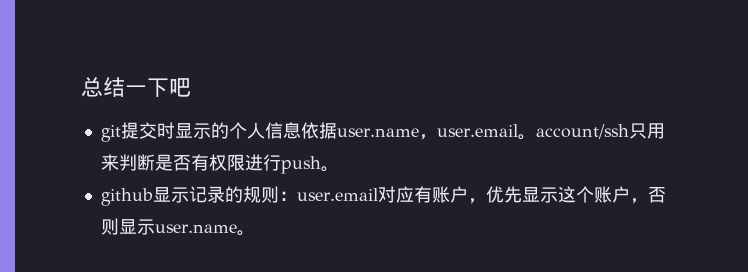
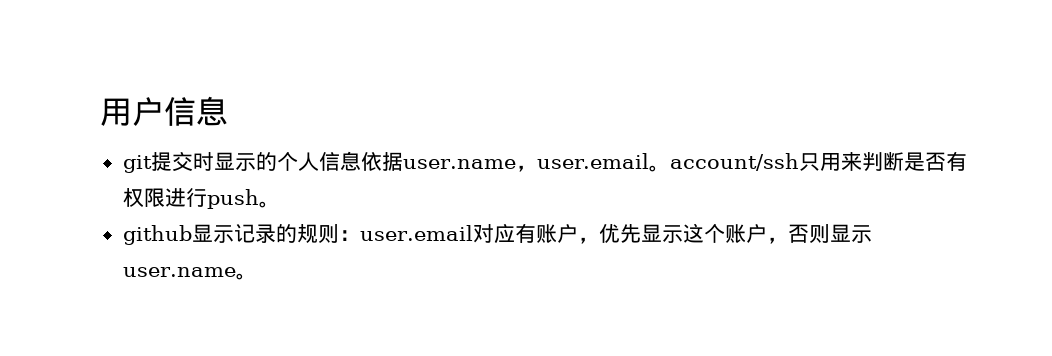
[81,77,191,97] 总结一下吧 -> [100,96,228,126] 用户信息

